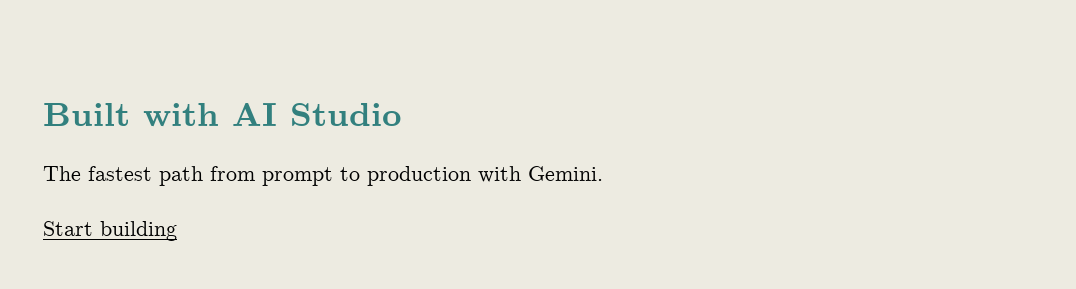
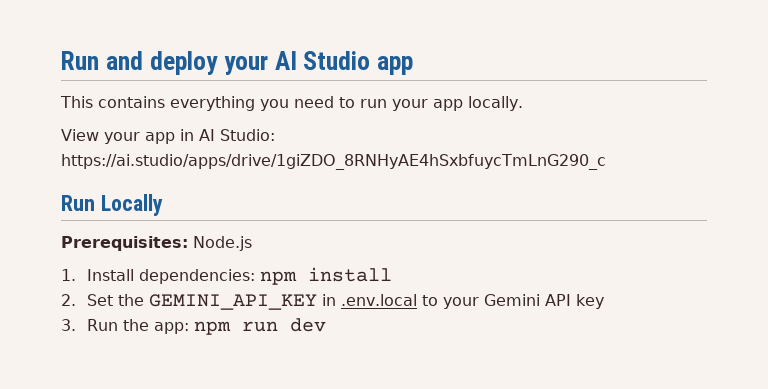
[43,103,402,127] [43,166,603,186] [43,221,177,241] Built with AI Studio // The fastest path from prompt to production with Gemini. // Start building -> [61,51,414,75] [60,96,523,111] [61,129,275,144] [61,154,606,170] [61,194,163,216] [61,236,252,251] [61,267,393,285] [61,294,605,310] [61,318,327,335] Run and deploy your AI Studio app // This contains everything you need to run your app locally. // View your app in AI Studio: https://ai.studio/apps/drive/1giZDO_8RNHyAE4hSxbfuycTmLnG290_c // Run Locally // Prerequisites: Node.js // 1. Install dependencies: npm install // 2. Set the GEMINI_API_KEY in .env.local to your Gemini API key // 3. Run the app: npm run dev

